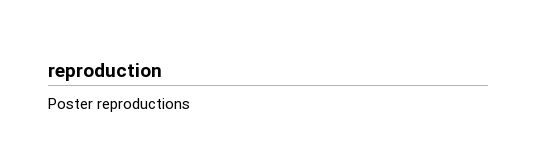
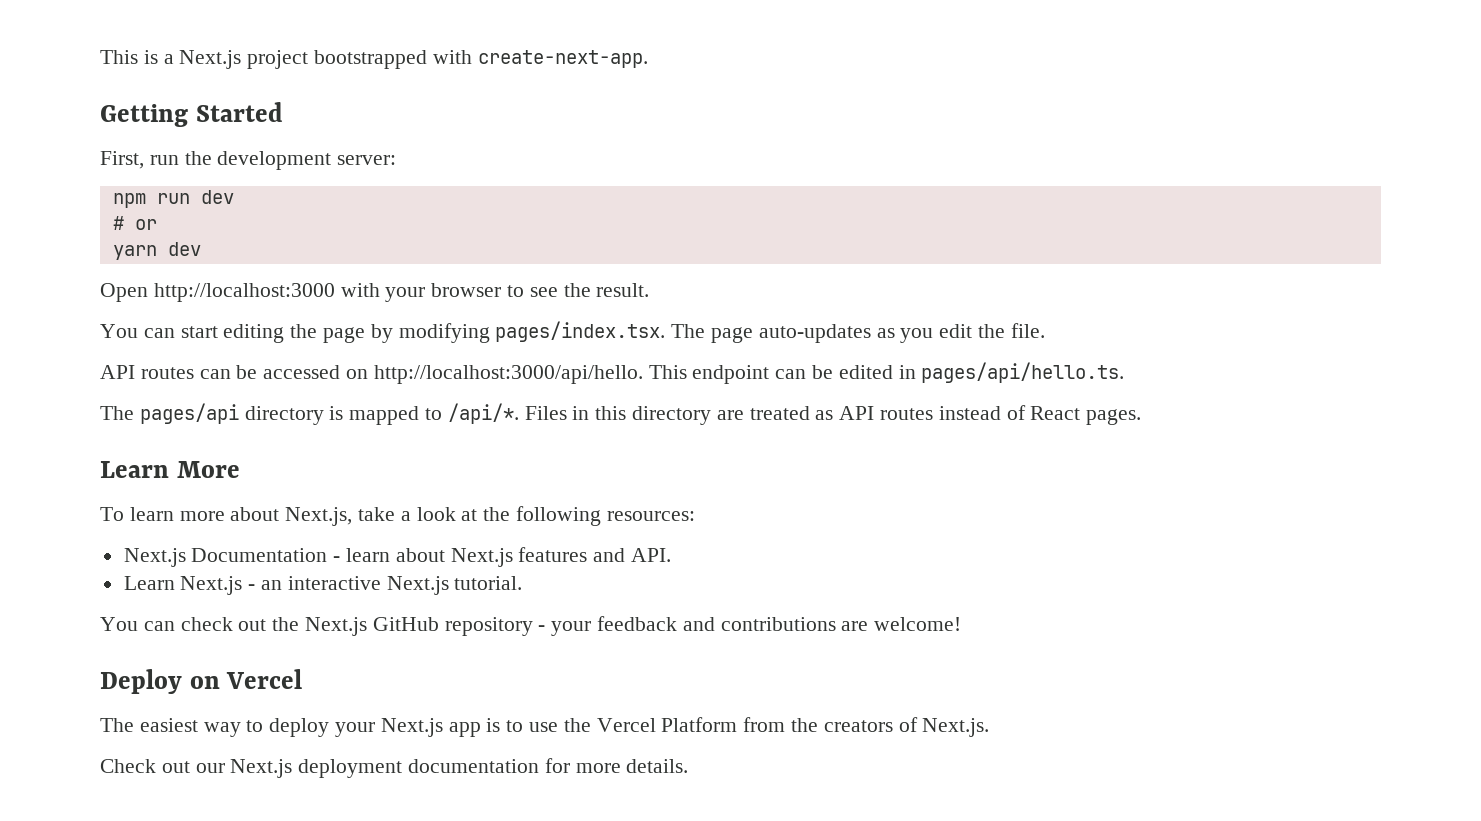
[48,63,162,81] [48,98,191,112] reproduction // Poster reproductions -> [100,50,648,69] [100,102,283,127] [100,151,397,170] [112,190,234,208] [112,216,157,230] [112,242,201,260] [100,283,650,302] [100,321,1045,343] [100,362,1125,384] [100,403,1142,425] [100,461,240,478] [100,506,695,526] [123,547,672,567] [123,576,523,595] [100,616,962,636] [100,669,303,694] [100,717,990,737] [100,758,689,778] This is a Next.js project bootstrapped with create-next-app. // Getting Started // First, run the development server: // npm run dev // # or // yarn dev // Open http://localhost:3000 with your browser to see the result. // You can start editing the page by modifying pages/index.tsx. The page auto-updates as you edit the file. // API routes can be accessed on http://localhost:3000/api/hello. This endpoint can be edited in pages/api/hello.ts. // The pages/api directory is mapped to /api/*. Files in this directory are treated as API routes instead of React pages. // Learn More // To learn more about Next.js, take a look at the following resources: // Next.js Documentation - learn about Next.js features and API. // Learn Next.js - an interactive Next.js tutorial. // You can check out the Next.js GitHub repository - your feedback and contributions are welcome! // Deploy on Vercel // The easiest way to deploy your Next.js app is to use the Vercel Platform from the creators of Next.js. // Check out our Next.js deployment documentation for more details.

